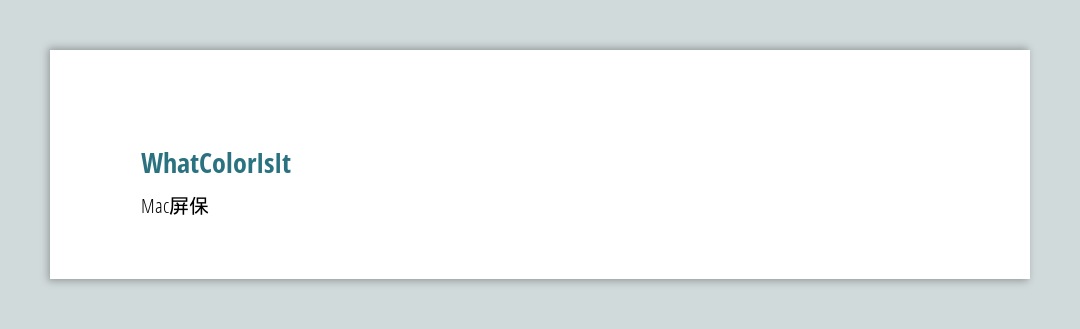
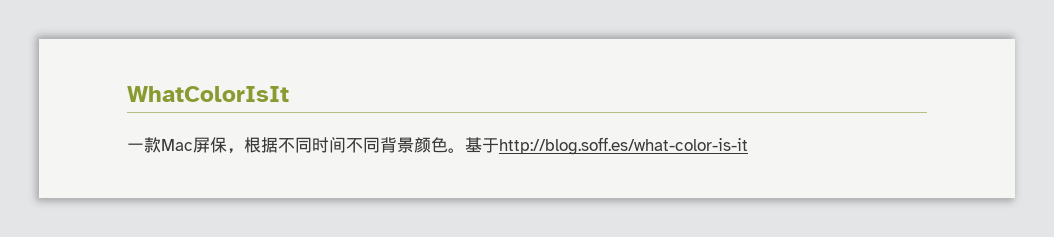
(291, 162) none -> [127,137,161,153] 一款
(209, 205) none -> [227,137,748,155] ，根据不同时间不同背景颜色。基于http://blog.soff.es/what-color-is-it

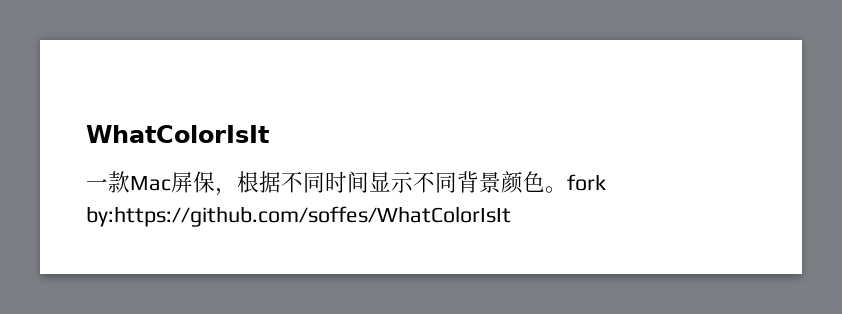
(346, 145) none -> [369,172,413,193] 显示
[465,137,748,155] 基于http://blog.soff.es/what-color-is-it -> [567,174,606,191] [86,206,511,227] fork by:https://github.com/soffes/WhatColorIsIt

